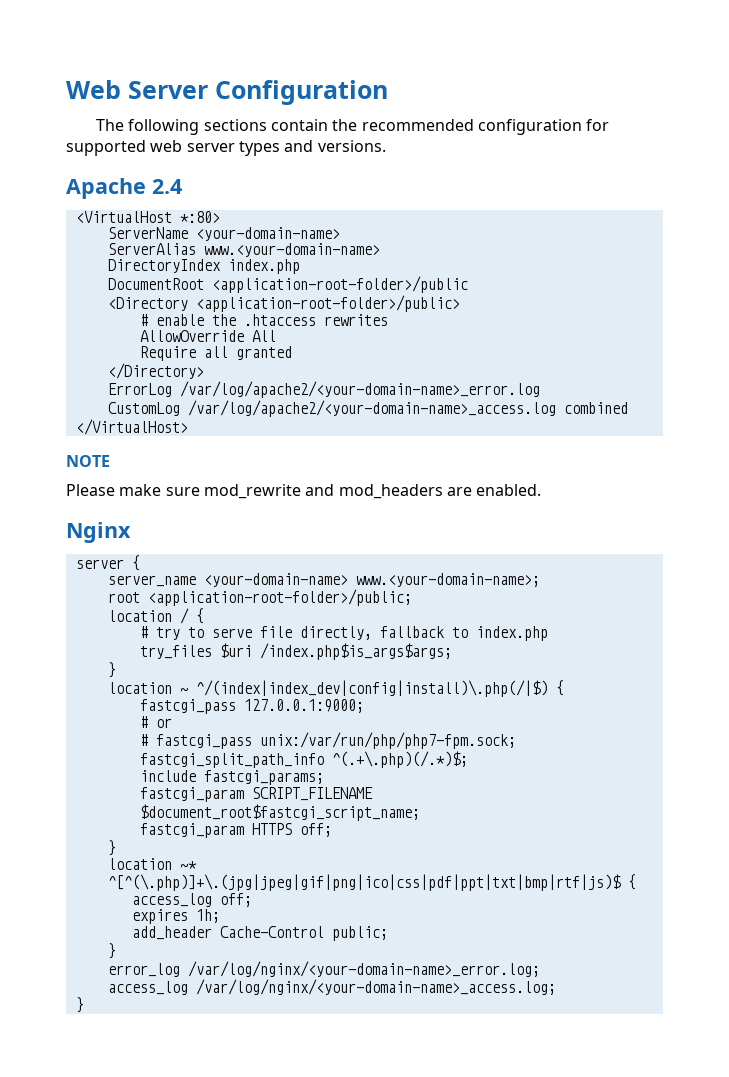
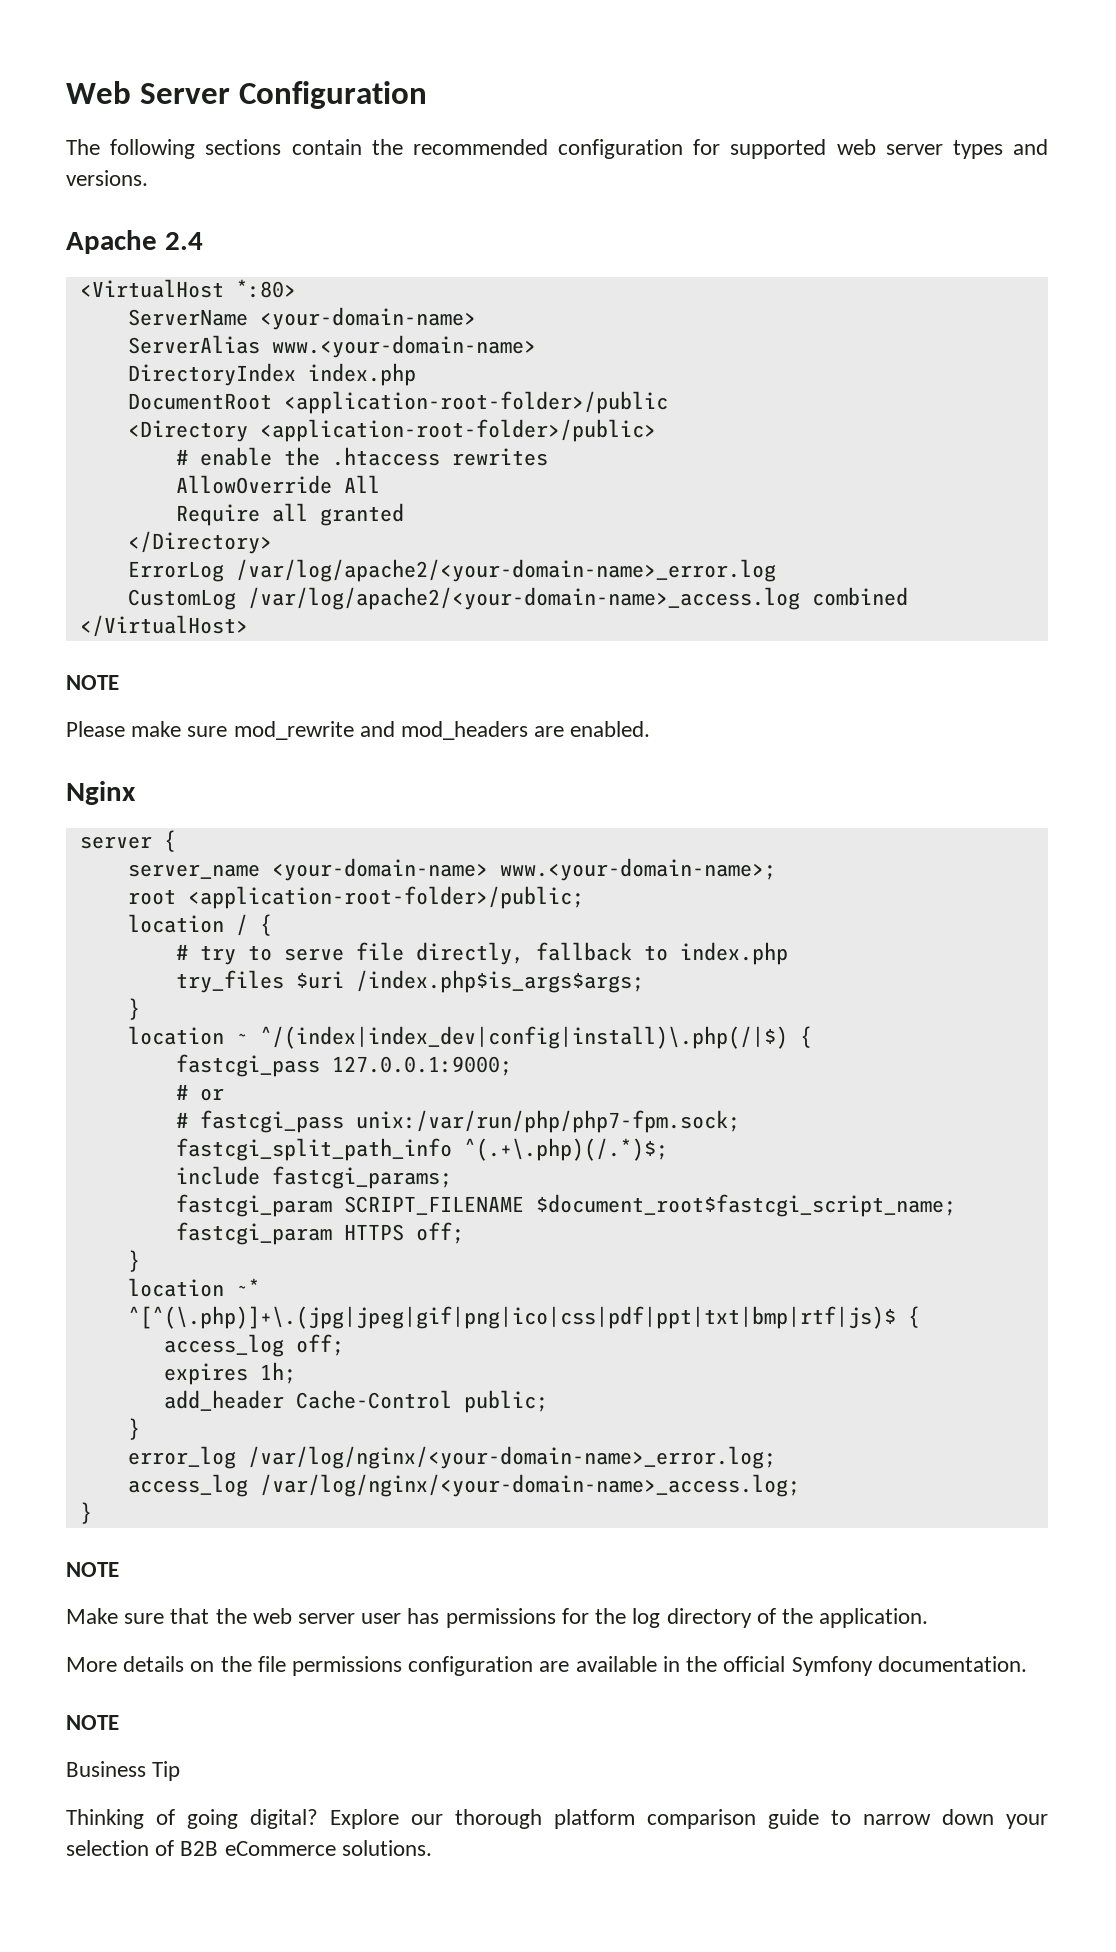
(84, 1005) none -> [66,1562,119,1577] [66,1608,929,1628] [66,1656,1027,1676] [66,1715,119,1730] [66,1761,181,1781] [66,1809,1048,1829] [66,1840,432,1856] // NOTE // Make sure that the web server user has permissions for the log directory of the application. // More details on the file permissions configuration are available in the official Symfony documentation. // NOTE // Business Tip // Thinking of going digital? Explore our thorough platform comparison guide to narrow down your selection of B2B eCommerce solutions.

